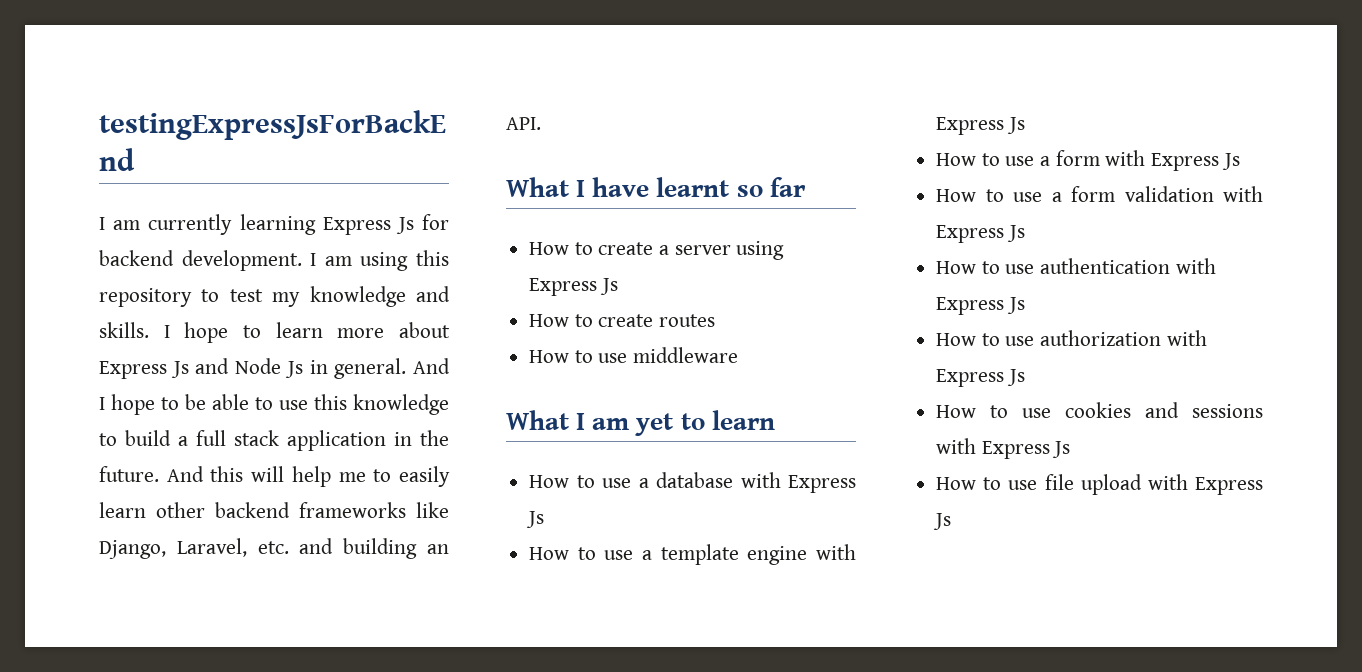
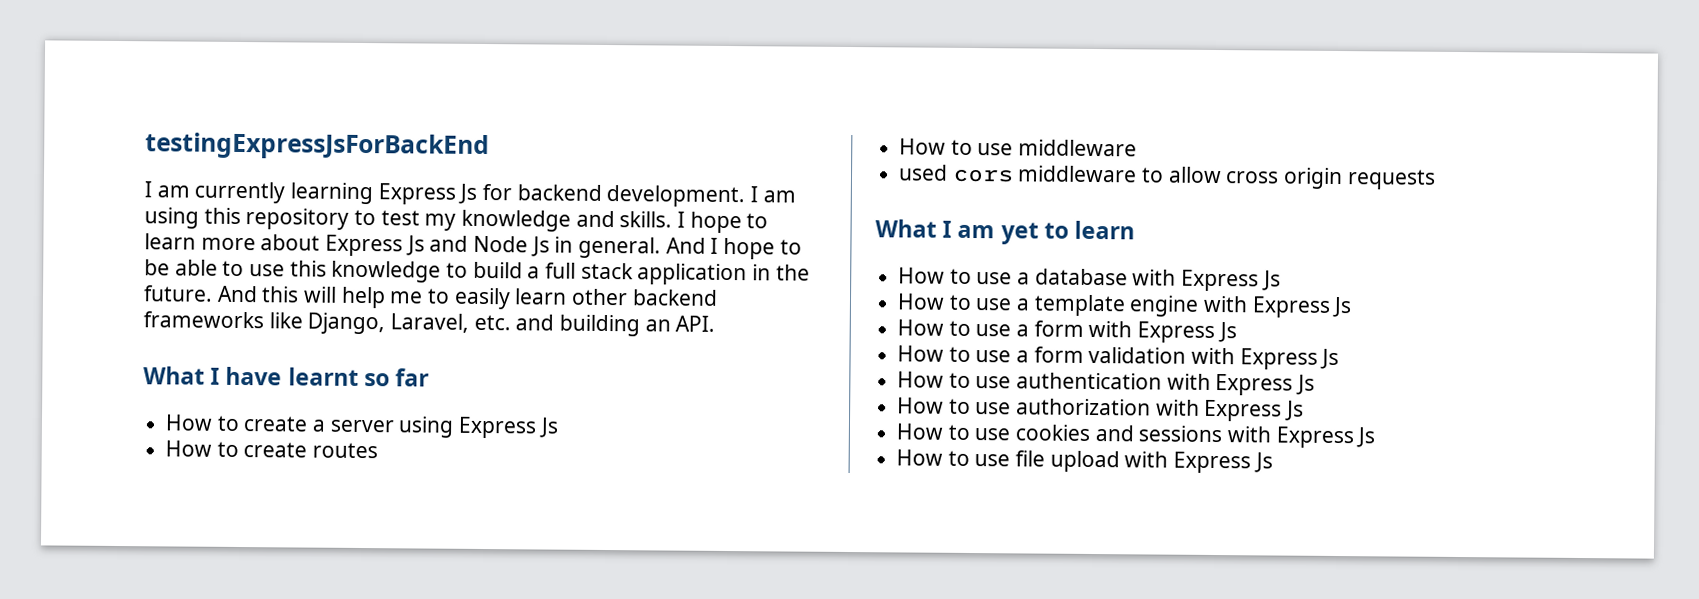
(739, 355) none -> [898,164,1436,190] // used cors middleware to allow cross origin requests

